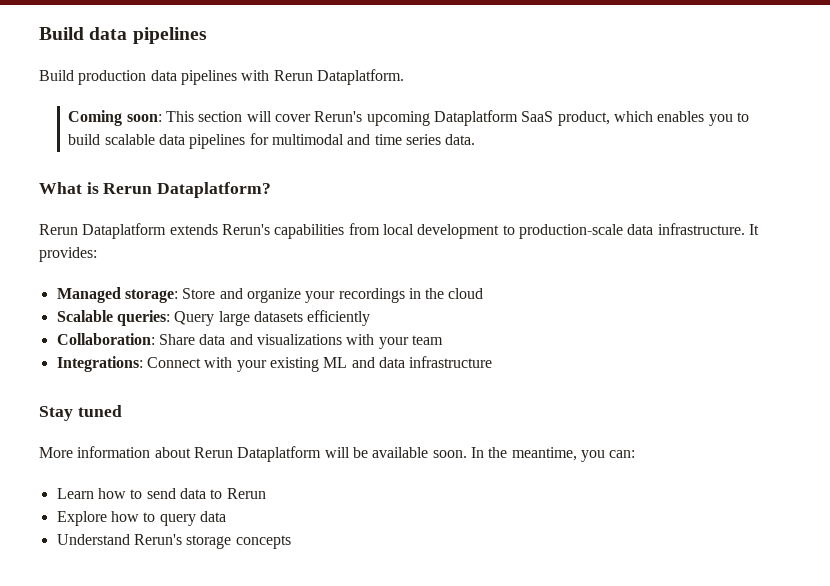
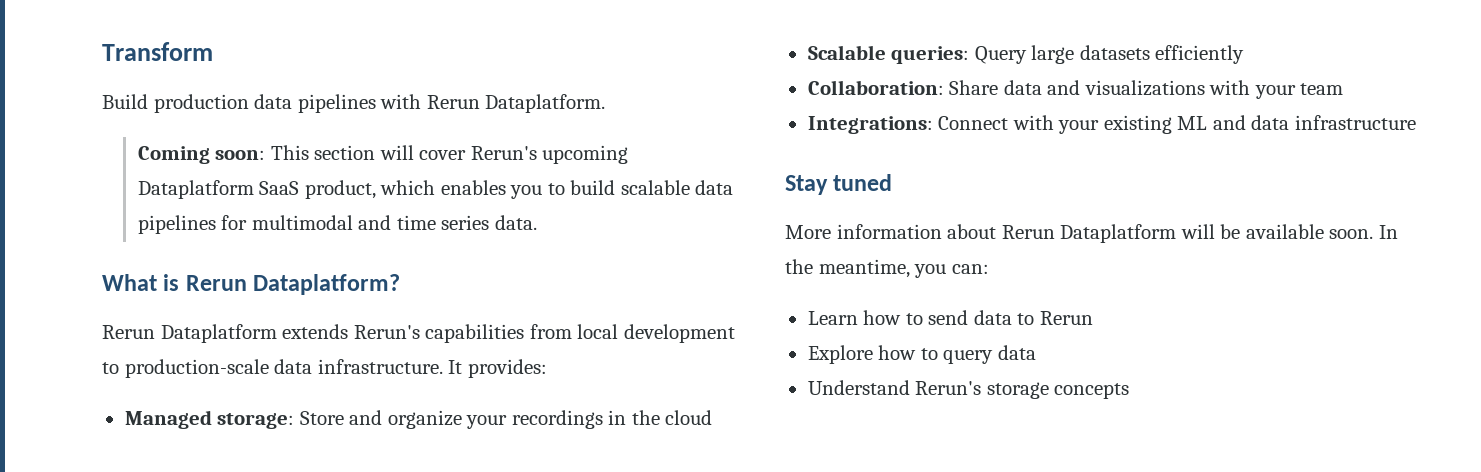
[39,27,207,44] Build data pipelines -> [102,42,213,61] Transform

